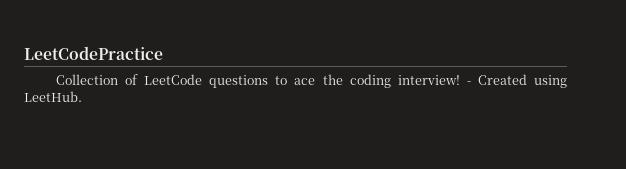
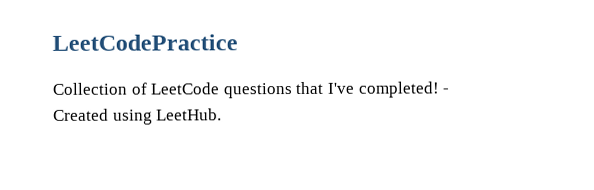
[275,74,460,88] to ace the coding interview! -> [295,81,440,98] that I've completed!

